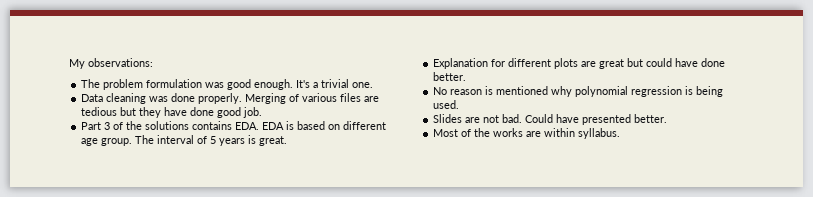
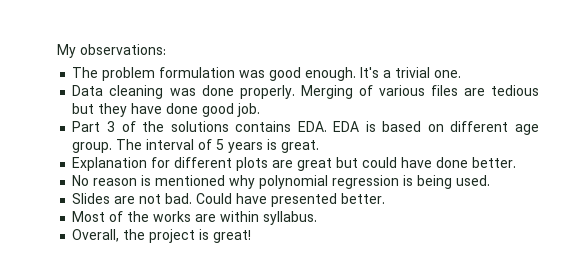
(621, 133) none -> [72,229,252,243] // Overall, the project is great!

